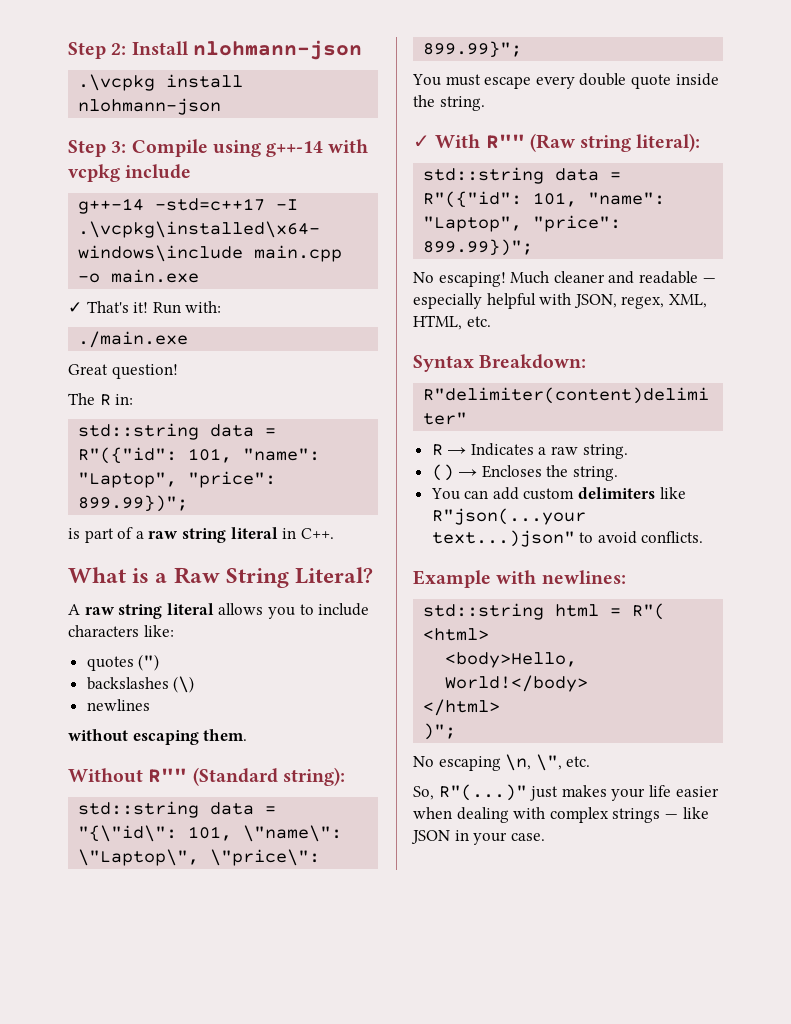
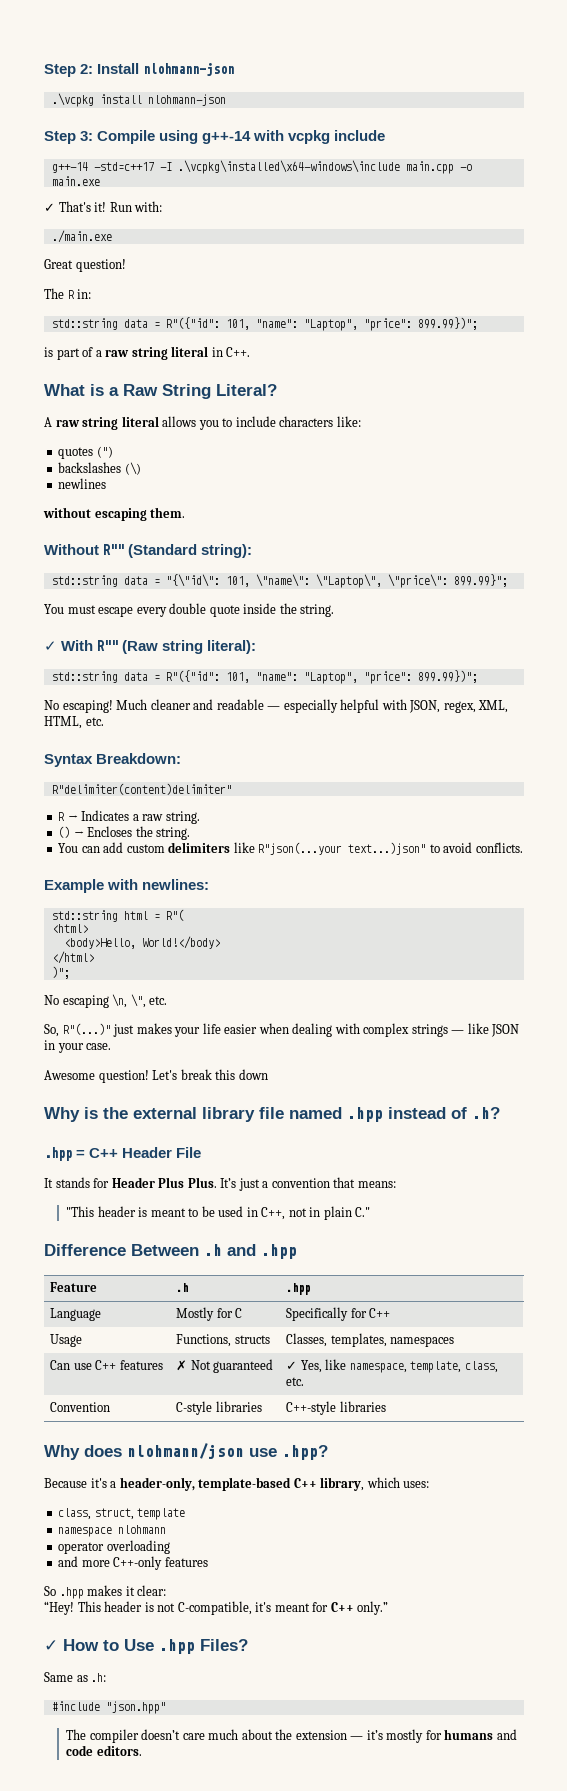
(545, 837) none -> [44,1069,268,1083] [44,1107,500,1122] [44,1147,202,1161] [44,1177,396,1191] [66,1206,371,1220] [44,1244,297,1259] [50,1282,98,1292] [176,1283,189,1292] [286,1283,311,1295] [50,1308,102,1321] [176,1307,243,1321] [286,1307,391,1321] [50,1334,83,1347] [176,1334,270,1347] [286,1333,455,1347] [50,1360,163,1370] [176,1359,274,1373] [286,1359,498,1373] [286,1377,305,1386] [50,1402,111,1412] [176,1401,262,1415] [286,1401,386,1415] [44,1443,328,1460] [44,1477,430,1491] [58,1508,186,1520] [58,1525,167,1537] [58,1540,170,1554] [58,1556,208,1570] [44,1585,167,1599] [44,1601,389,1615] [44,1639,248,1654] [44,1672,107,1682] [51,1701,166,1714] [66,1729,517,1743] [66,1745,142,1756] // Awesome question! Let's break this down // Why is the external library file named .hpp instead of .h? // .hpp = C++ Header File // It stands for Header Plus Plus. It’s just a convention that means: // "This header is meant to be used in C++, not in plain C." // Difference Between .h and .hpp // Feature | .h | .hpp // Language | Mostly for C | Specifically for C++ // Usage | Functions, structs | Classes, templates, namespaces // Can use C++ features | ✗ Not guaranteed | ✓ Yes, like namespace, template, class, etc. // Convention | C-style libraries | C++-style libraries // Why does nlohmann/json use .hpp? // Because it's a header-only, template-based C++ library, which uses: // class, struct, template // namespace nlohmann // operator overloading // and more C++-only features // So .hpp makes it clear: // “Hey! This header is not C-compatible, it's meant for C++ only.” // ✓ How to Use .hpp Files? // Same as .h: // #include "json.hpp" // The compiler doesn’t care much about the extension — it’s mostly for humans and code editors.

